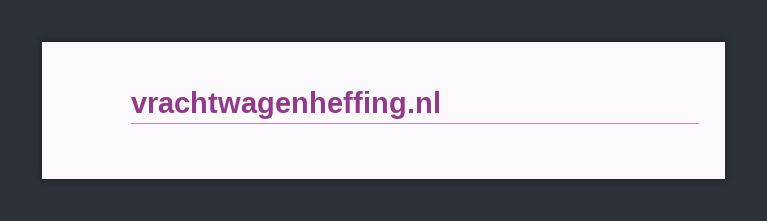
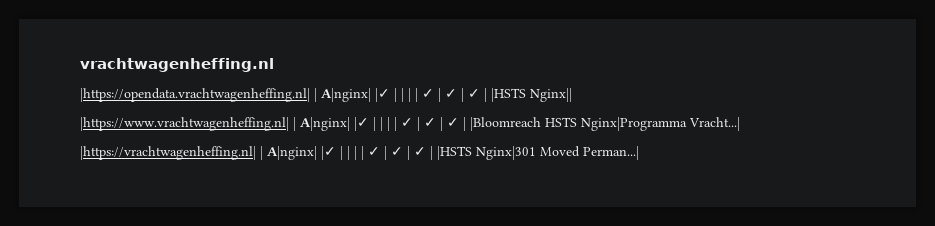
(441, 105) none -> [80,88,572,102] [80,117,740,131] [80,146,639,160] // |https://opendata.vrachtwagenheffing.nl| | A|nginx| |✓ | | | | ✓ | ✓ | ✓ | |HSTS Nginx|| // |https://www.vrachtwagenheffing.nl| | A|nginx| |✓ | | | | ✓ | ✓ | ✓ | |Bloomreach HSTS Nginx|Programma Vracht...| // |https://vrachtwagenheffing.nl| | A|nginx| |✓ | | | | ✓ | ✓ | ✓ | |HSTS Nginx|301 Moved Perman...|

